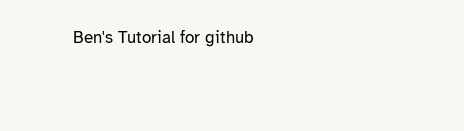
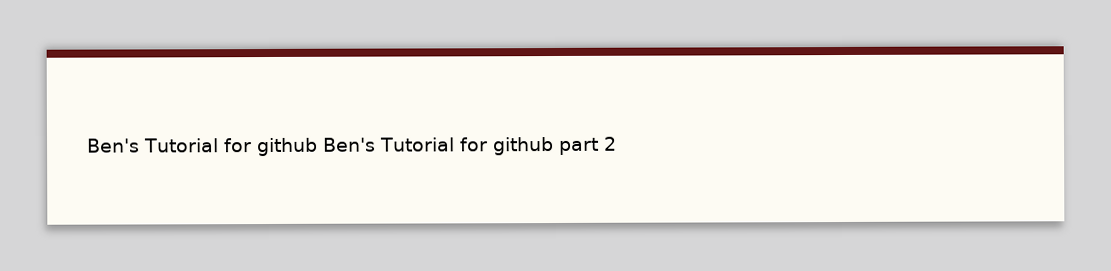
[73,29,254,47] Ben's Tutorial for github -> [87,136,617,157] Ben's Tutorial for github Ben's Tutorial for github part 2

